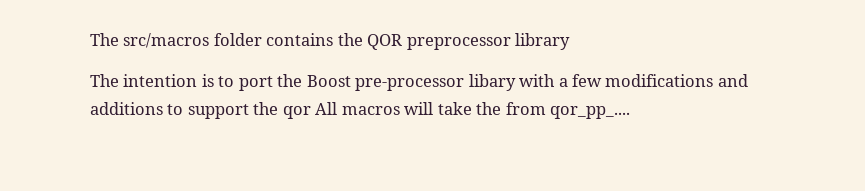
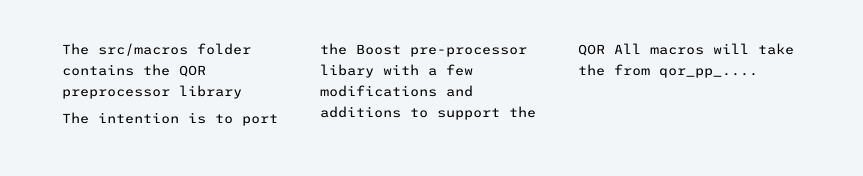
[282,106,311,119] qor -> [578,44,605,56] QOR

